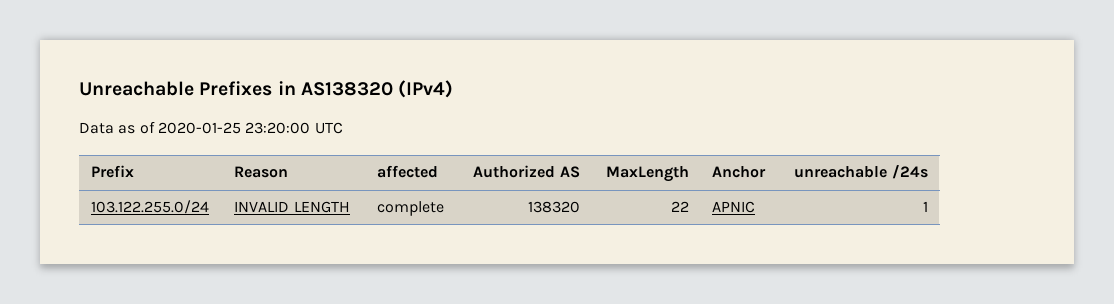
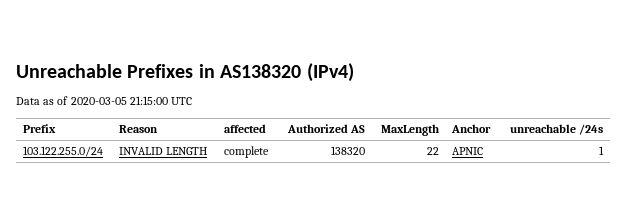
[157,122,311,134] 2020-01-25 23:20:00 -> [70,96,168,105] 2020-03-05 21:15:00

